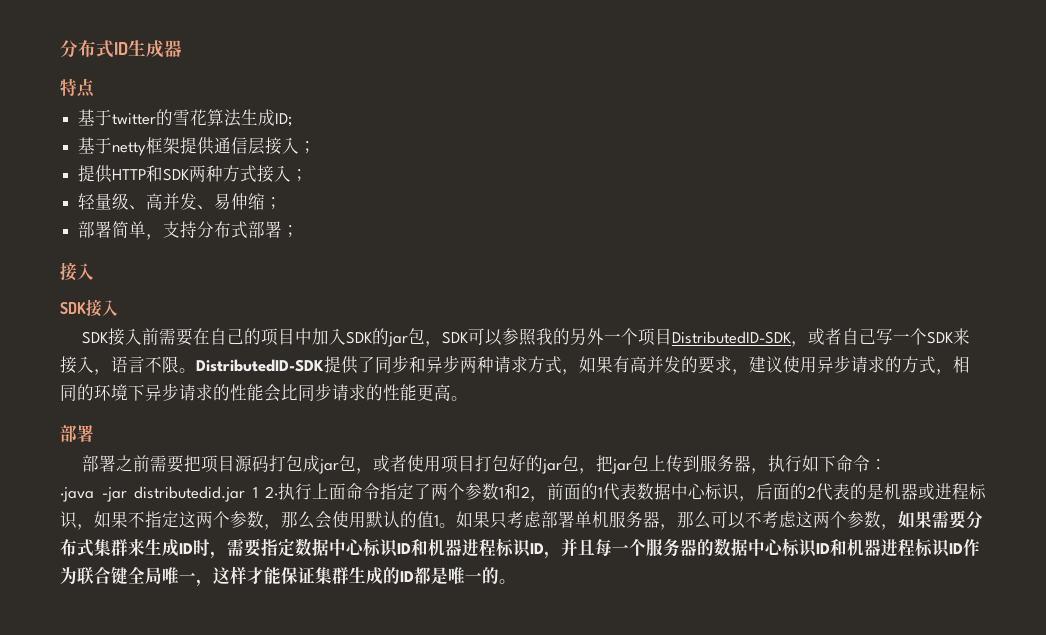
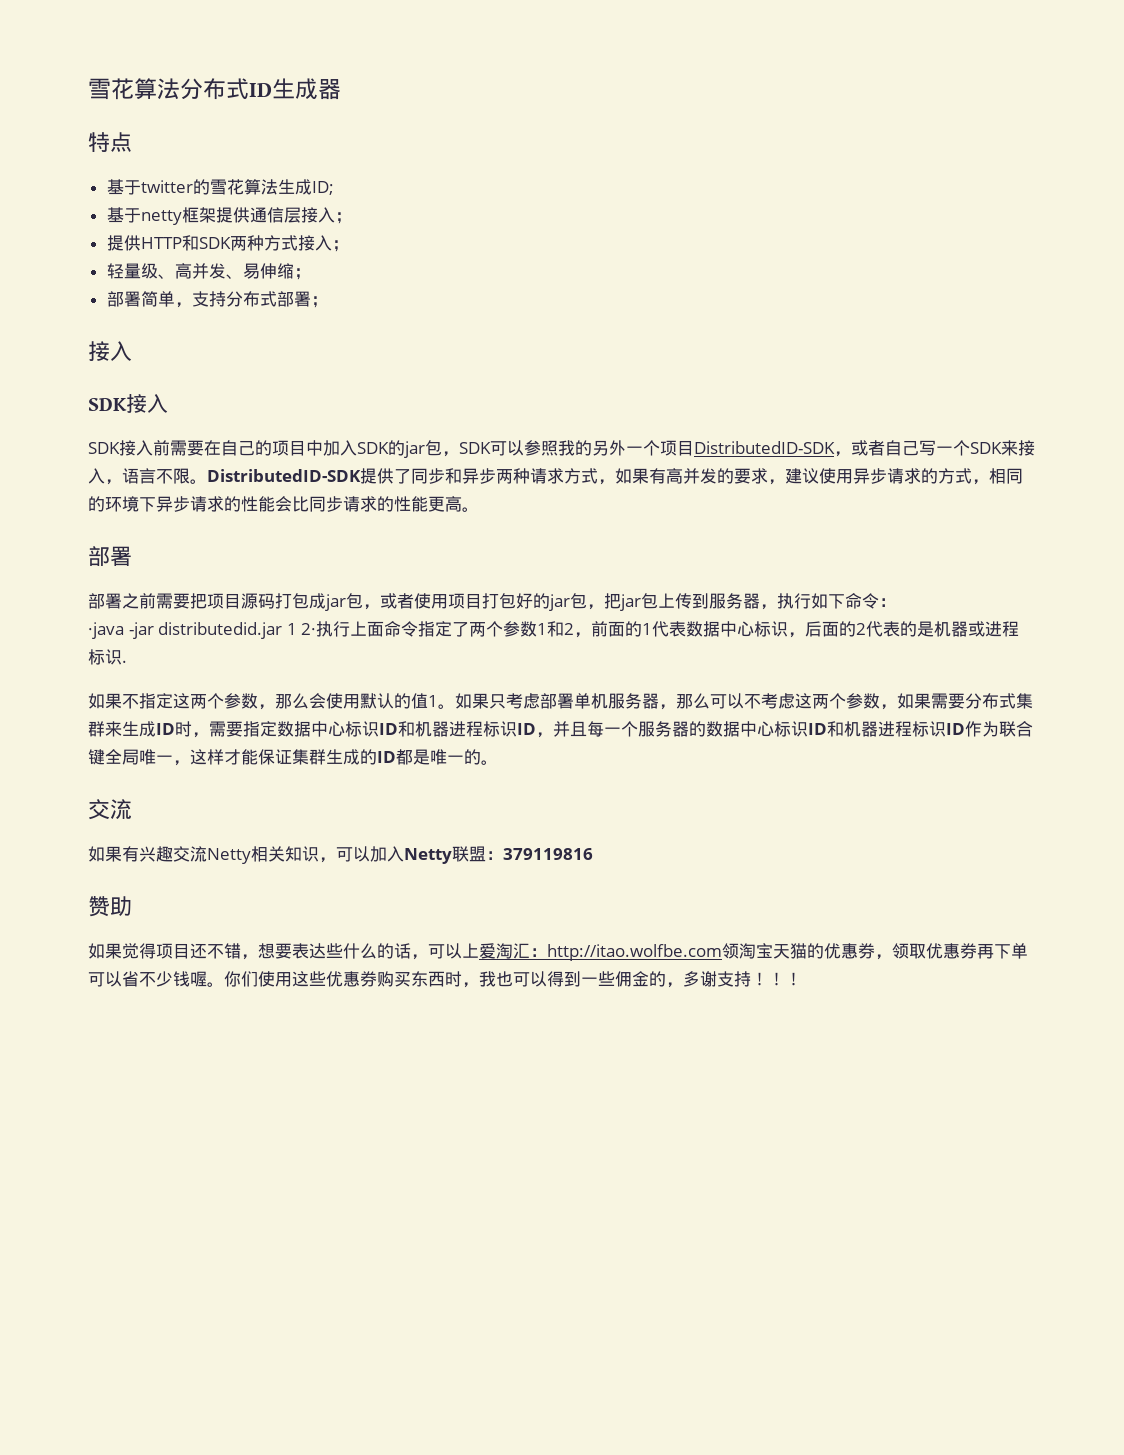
(60, 49) none -> [88,78,180,100] 雪花算法
[77,524,94,530] ， -> [122,660,127,663] . //
(516, 581) none -> [88,799,132,820] [88,846,593,864] [88,896,132,917] [88,943,1028,961] [88,971,802,988] // 交流 // 如果有兴趣交流Netty相关知识，可以加入Netty联盟：379119816 // 赞助 // 如果觉得项目还不错，想要表达些什么的话，可以上爱淘汇：http://itao.wolfbe.com领淘宝天猫的优惠券，领取优惠券再下单可以省不少钱喔。你们使用这些优惠券购买东西时，我也可以得到一些佣金的，多谢支持！！！

